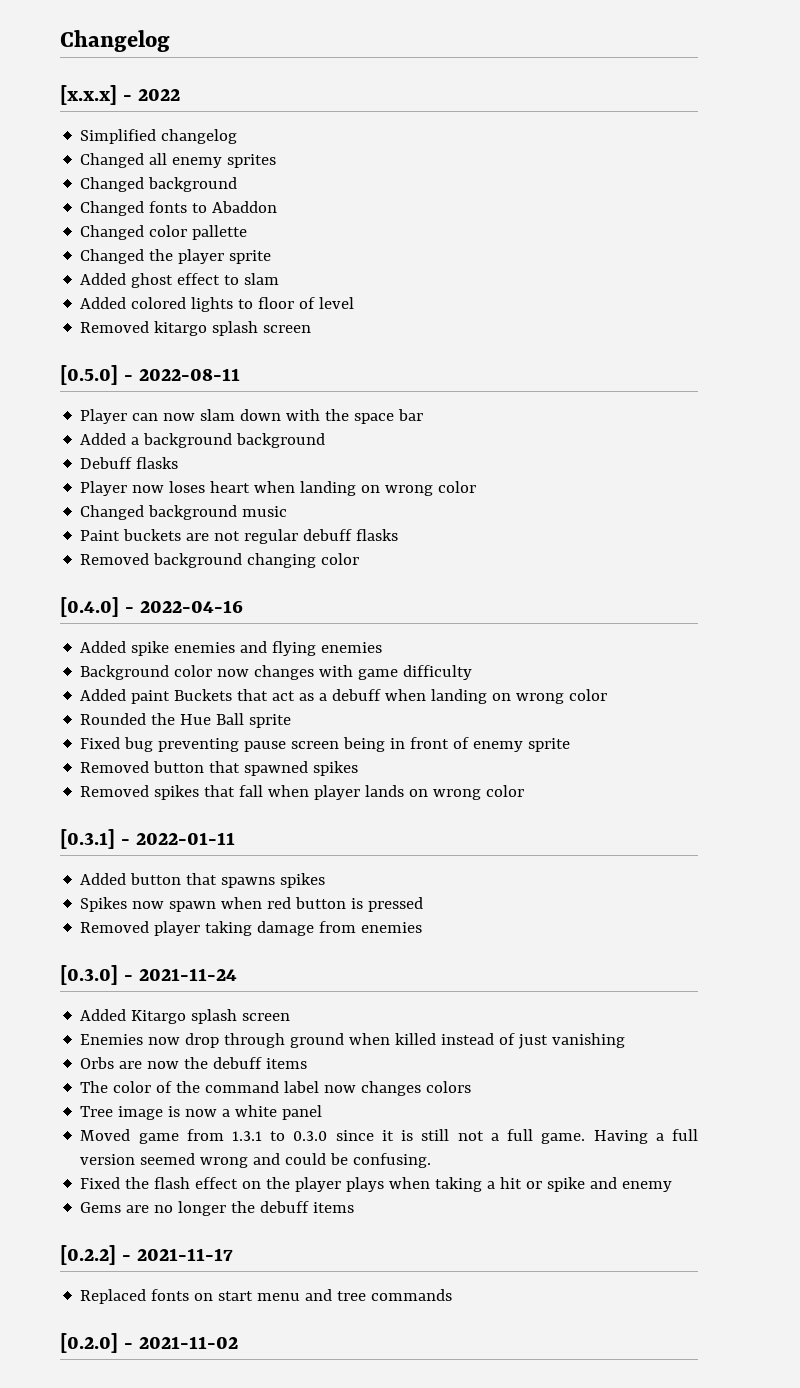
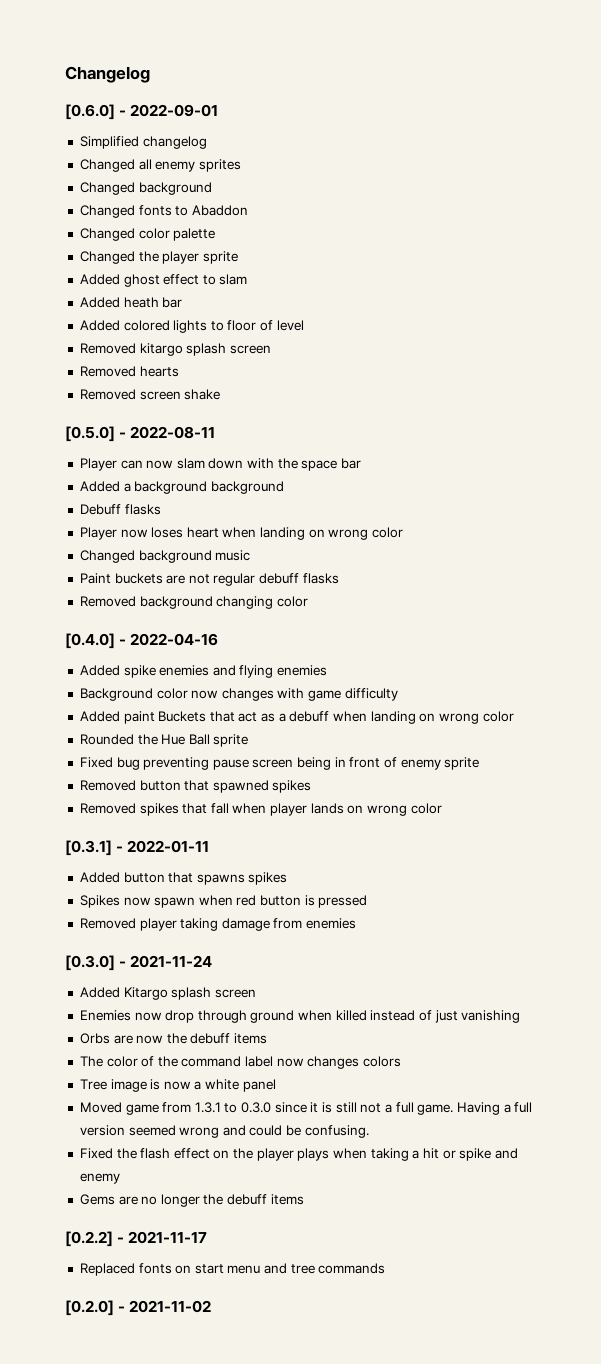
[60,85,181,105] [x.x.x] - 2022 -> [65,104,219,120] [0.6.0] - 2022-09-01
[192,225,248,240] pallette -> [173,228,216,241] palette
(280, 279) none -> [79,297,183,308] // Added heath bar
(312, 329) none -> [79,366,179,377] [79,389,221,400] // Removed hearts // Removed screen shake

